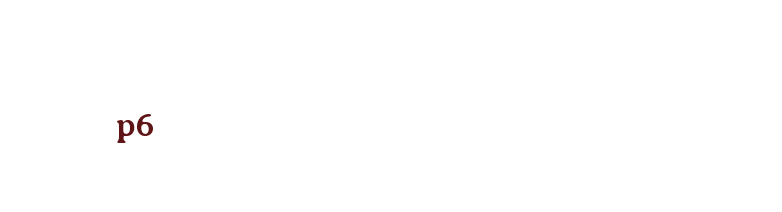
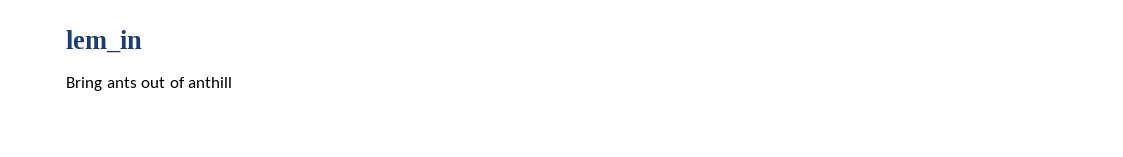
[116,114,154,143] p6 -> [66,30,142,53] [66,77,233,91] lem_in // Bring ants out of anthill

